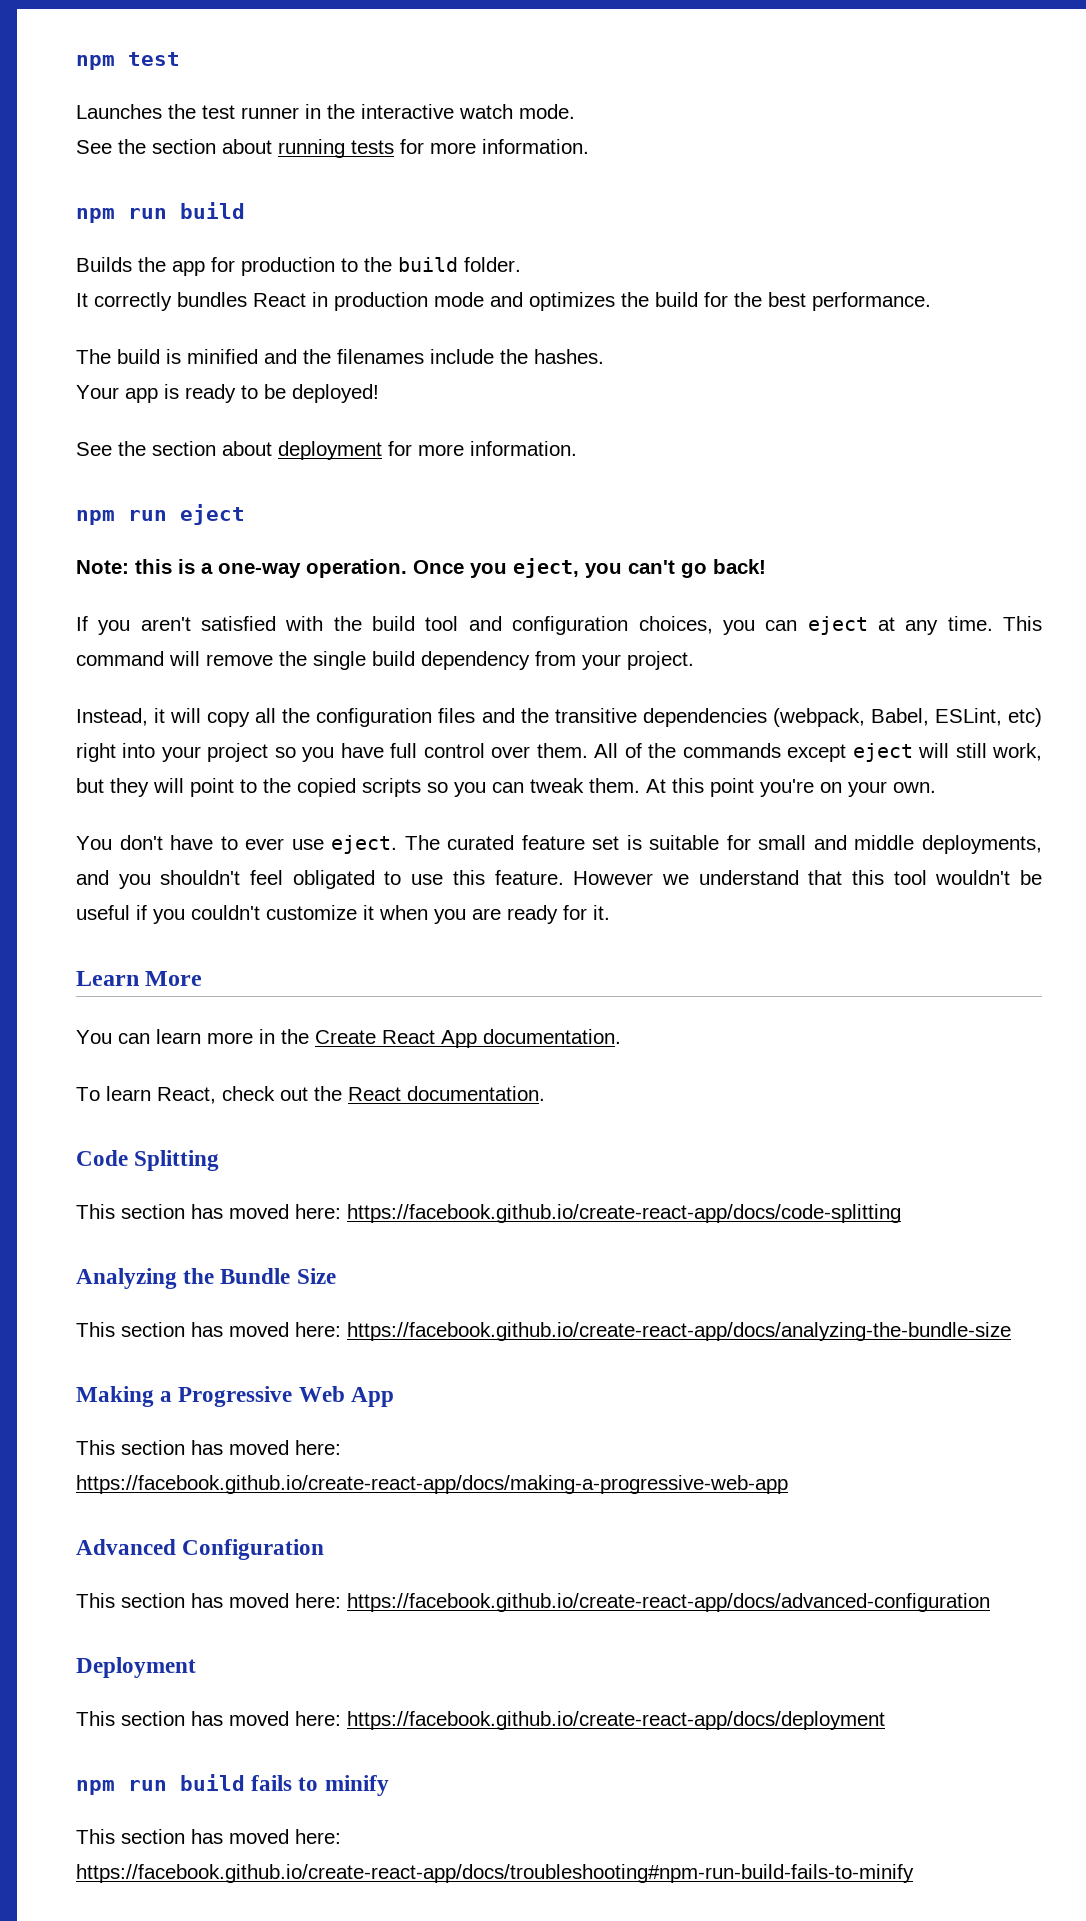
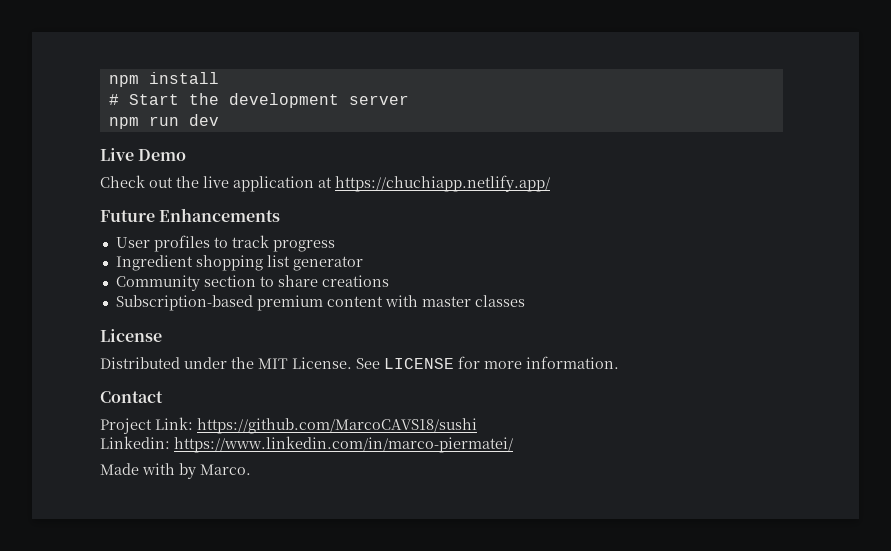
[76,52,180,70] [76,104,575,119] [76,139,589,158] [76,202,245,223] [76,257,521,276] [76,292,931,311] [76,349,604,364] [76,384,379,403] [76,441,577,460] [76,504,245,525] [76,558,766,578] [76,616,1043,635] [76,651,694,670] [76,708,1043,727] [76,743,1043,762] [76,778,936,797] [76,835,1042,854] [76,870,1042,889] [76,905,610,924] [76,971,203,986] [76,1029,621,1048] [76,1086,545,1104] [76,1150,220,1171] [76,1204,901,1223] [76,1268,336,1289] [76,1322,1011,1341] [76,1386,394,1407] [76,1440,341,1455] [76,1475,788,1494] [76,1539,325,1560] [76,1593,990,1612] [76,1657,196,1678] [76,1711,885,1730] [76,1774,389,1796] [76,1829,341,1844] [76,1864,914,1883] npm test // Launches the test runner in the interactive watch mode. // See the section about running tests for more information. // npm run build // Builds the app for production to the build folder. // It correctly bundles React in production mode and optimizes the build for the best performance. // The build is minified and the filenames include the hashes. // Your app is ready to be deployed! // See the section about deployment for more information. // npm run eject // Note: this is a one-way operation. Once you eject, you can't go back! // If you aren't satisfied with the build tool and configuration choices, you can eject at any time. This command will remove the single build dependency from your project. // Instead, it will copy all the configuration files and the transitive dependencies (webpack, Babel, ESLint, etc) right into your project so you have full control over them. All of the commands except eject will still work, but they will point to the copied scripts so you can tweak them. At this point you're on your own. // You don't have to ever use eject. The curated feature set is suitable for small and middle deployments, and you shouldn't feel obligated to use this feature. However we understand that this tool wouldn't be useful if you couldn't customize it when you are ready for it. // Learn More // You can learn more in the Create React App documentation. // To learn React, check out the React documentation. // Code Splitting // This section has moved here: https://facebook.github.io/create-react-app/docs/code-splitting // Analyzing the Bundle Size // This section has moved here: https://facebook.github.io/create-react-app/docs/analyzing-the-bundle-size // Making a Progressive Web App // This section has moved here: https://facebook.github.io/create-react-app/docs/making-a-progressive-web-app // Advanced Configuration // This section has moved here: https://facebook.github.io/create-react-app/docs/advanced-configuration // Deployment // This section has moved here: https://facebook.github.io/create-react-app/docs/deployment // npm run build fails to minify // This section has moved here: https://facebook.github.io/create-react-app/docs/troubleshooting#npm-run-build-fails-to-minify -> [108,72,219,87] [108,93,409,108] [108,114,219,129] [100,148,187,161] [100,175,550,192] [100,208,281,222] [115,235,335,252] [115,255,363,271] [115,275,389,291] [115,295,525,311] [100,329,162,342] [100,356,619,369] [100,391,163,403] [100,417,477,434] [100,436,513,453] [100,463,251,479] npm install // # Start the development server // npm run dev // Live Demo // Check out the live application at https://chuchiapp.netlify.app/ // Future Enhancements // User profiles to track progress // Ingredient shopping list generator // Community section to share creations // Subscription-based premium content with master classes // License // Distributed under the MIT License. See LICENSE for more information. // Contact // Project Link: https://github.com/MarcoCAVS18/sushi // Linkedin: https://www.linkedin.com/in/marco-piermatei/ // Made with by Marco.

